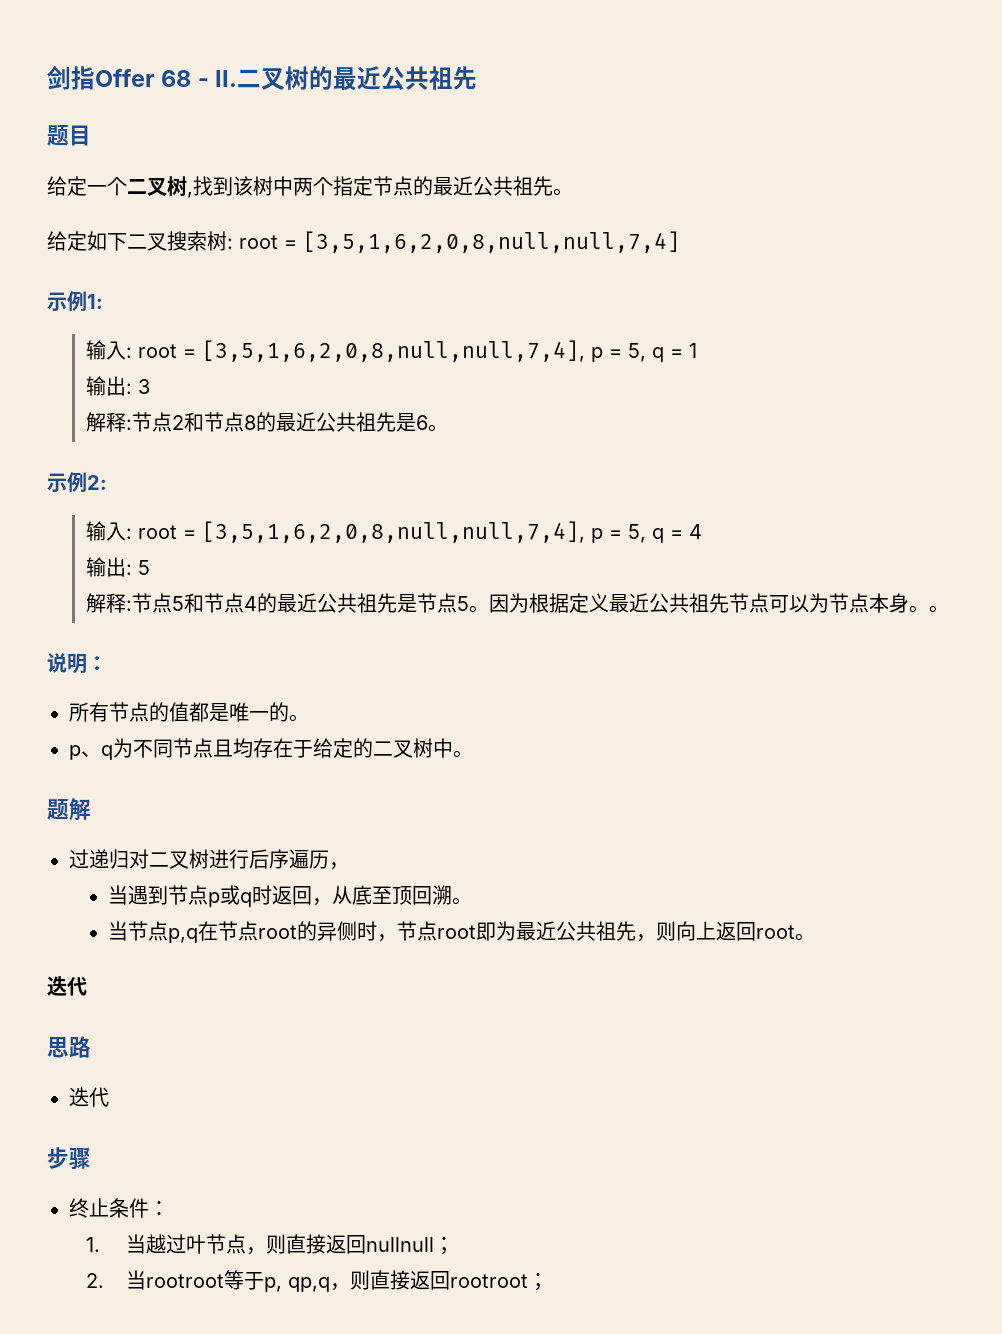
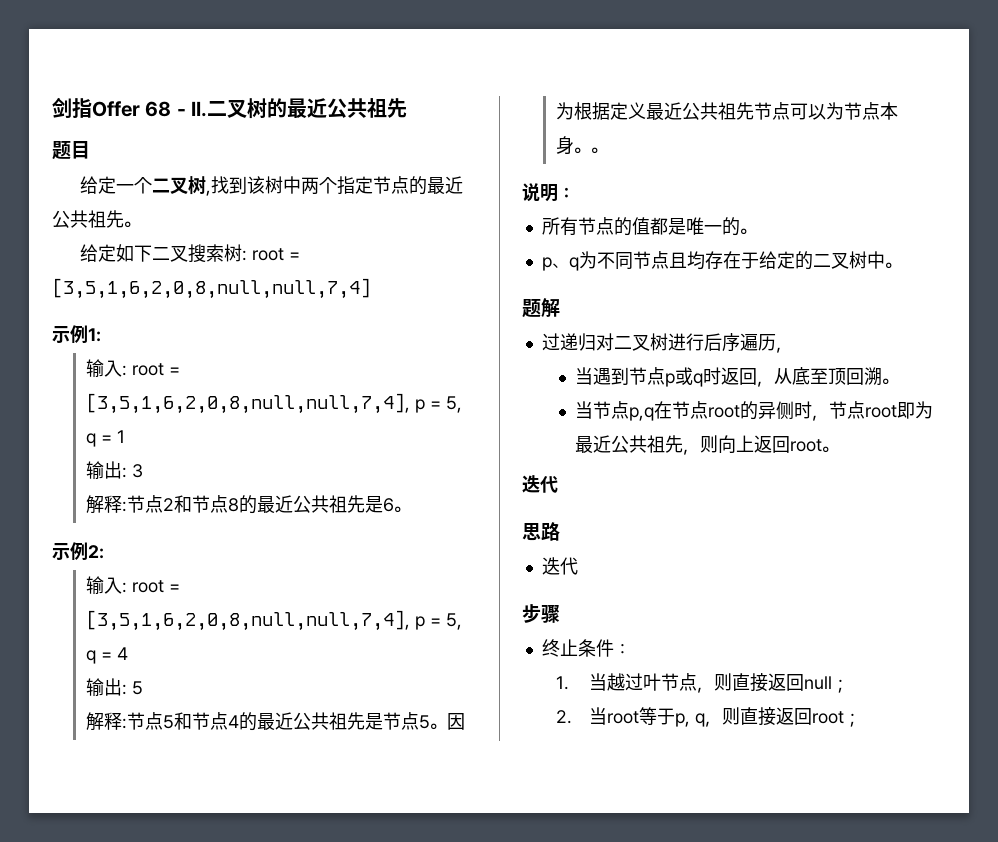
[365,1237,434,1252] nullnull -> [804,676,833,690] null
[145,1274,224,1288] rootroot -> [607,711,640,724] root
[287,1270,528,1292] qp,q，则直接返回rootroot -> [695,707,845,727] q，则直接返回root

